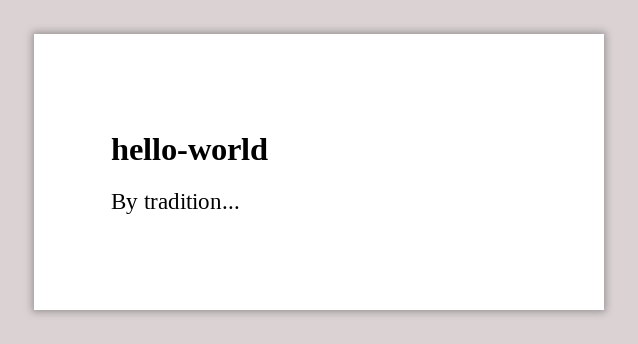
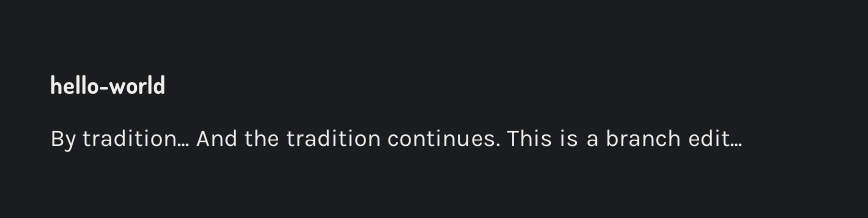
(241, 201) none -> [195,129,742,147] And the tradition continues. This is a branch edit...

